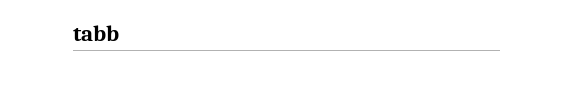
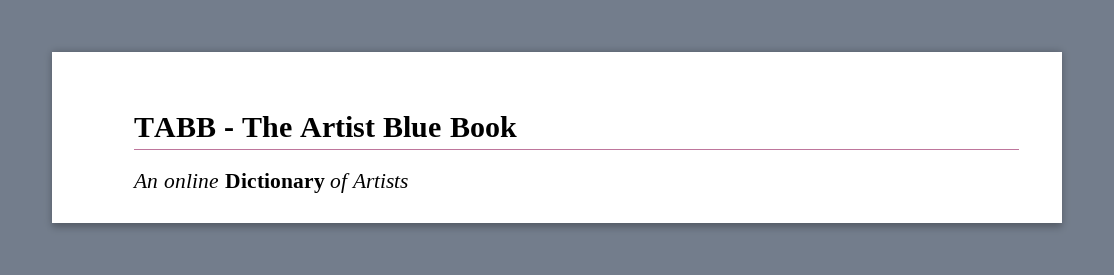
[73,25,119,41] tabb -> [134,116,517,137] [132,173,409,193] TABB - The Artist Blue Book // An online Dictionary of Artists

